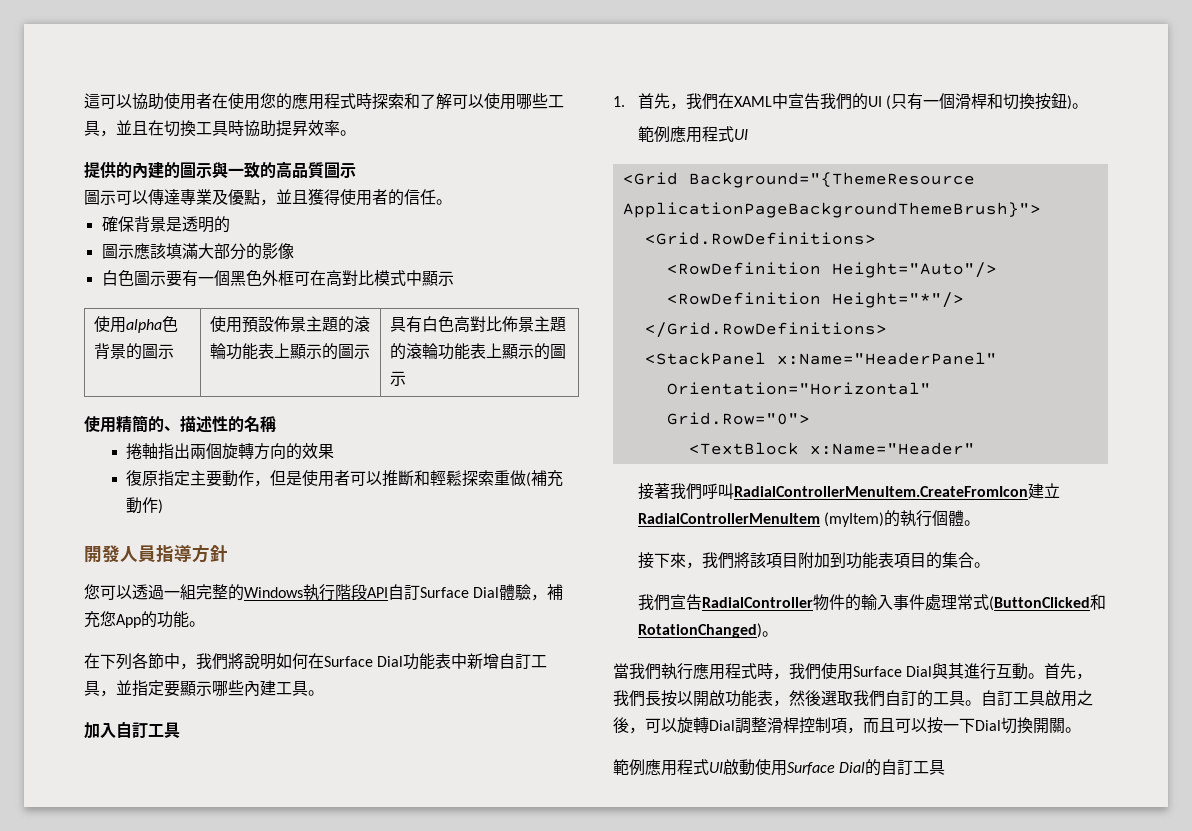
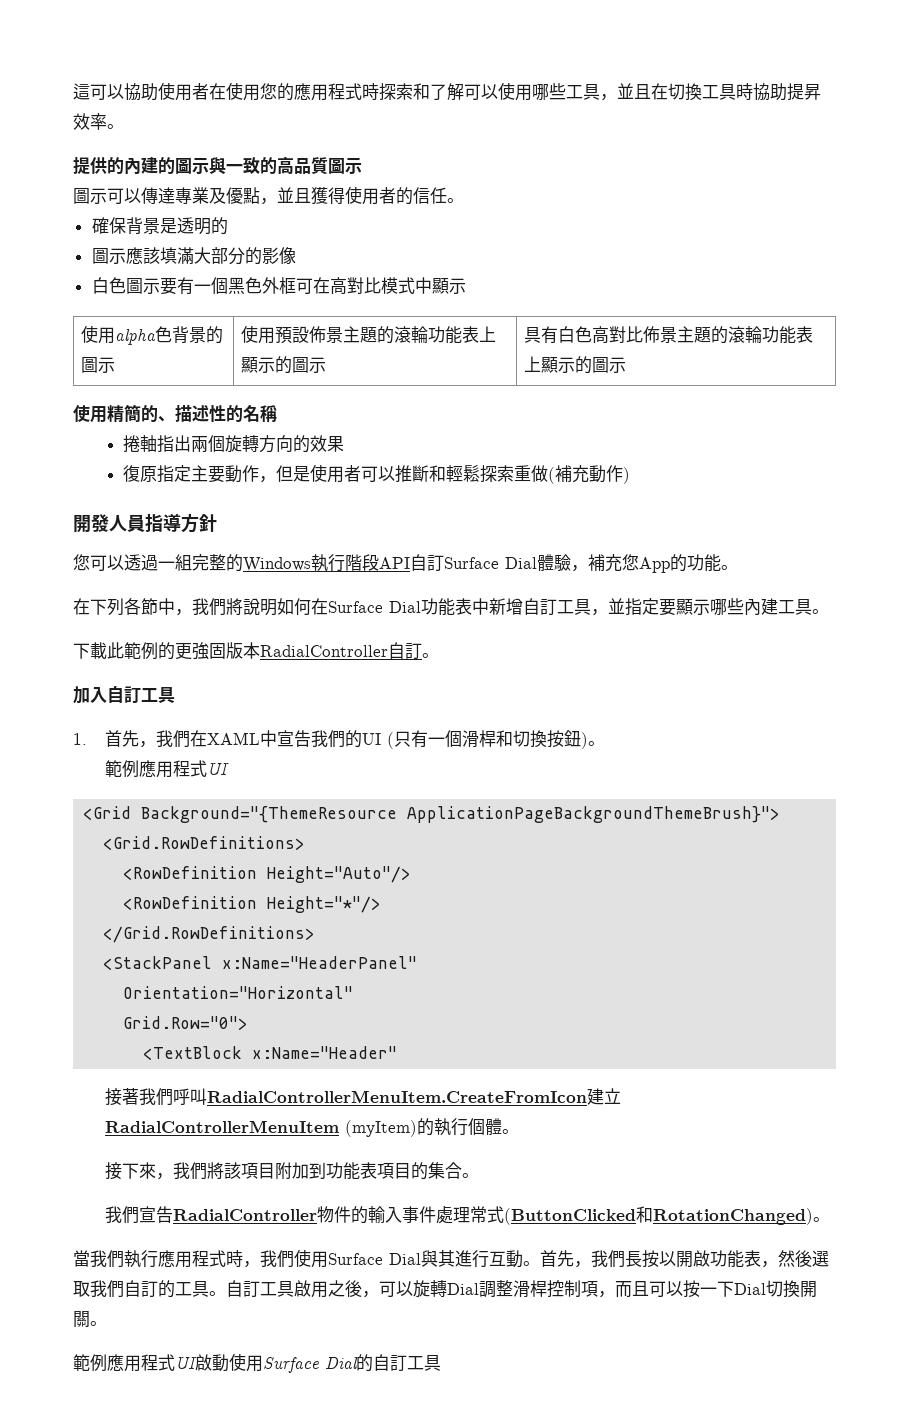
(324, 693) none -> [73,642,439,660] // 下載此範例的更強固版本RadialController自訂。

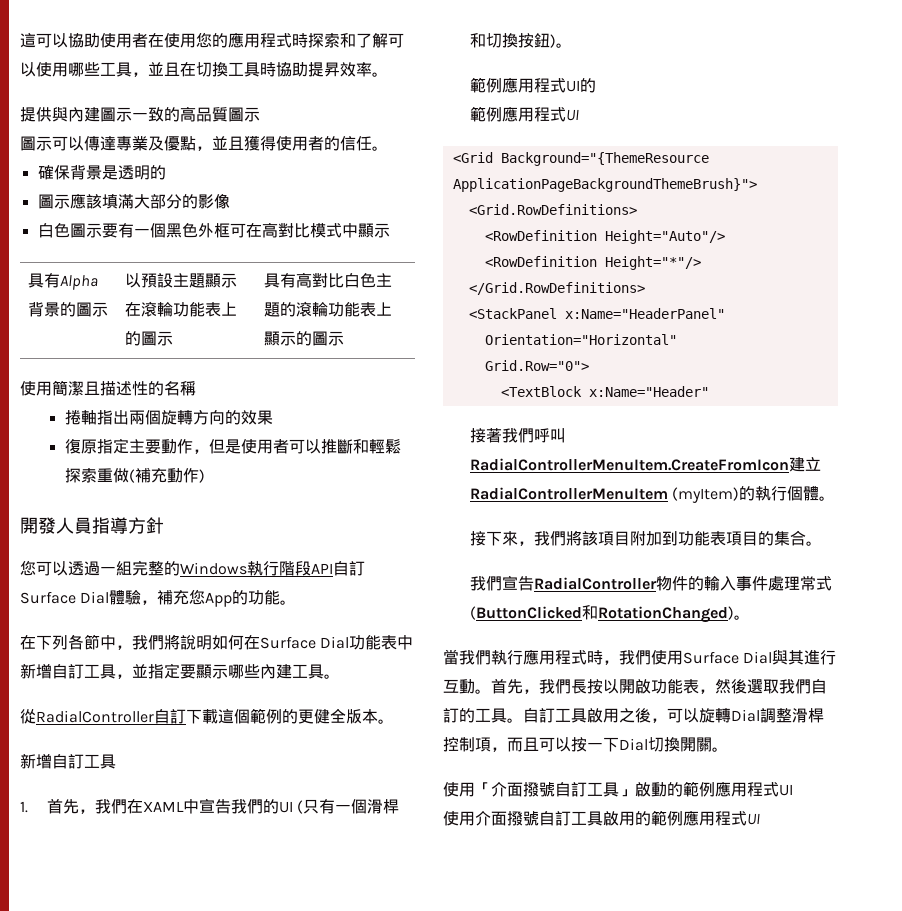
[107,157,226,175] 的內建的圖示與 -> [52,107,132,122] 與內建圖示
[80,325,172,345] 使用alpha色 -> [27,273,98,290] 具有Alpha
[240,325,496,344] [240,357,275,373] 使用預設佈景主題的滾輪功能表上顯示 -> [124,273,237,288] [124,301,237,317] 以預設主題顯示在滾輪功能表上
[557,326,677,344] 白色高對比佈景 -> [295,272,376,288] 高對比白色
[107,404,175,423] 精簡的、 -> [52,380,100,396] 簡潔且
[73,642,439,660] [73,686,107,704] 下載此範例的更強固版本RadialController自訂。 // 加入 -> [20,708,394,724] [20,753,52,769] 從RadialController自訂下載這個範例的更健全版本。 // 新增
(605, 743) none -> [470,77,597,93] // 範例應用程式UI的
[73,1353,441,1373] 範例應用程式UI啟動使用Surface Dial的自訂工具 -> [443,781,793,797] [443,810,760,826] 使用「介面撥號自訂工具」啟動的範例應用程式UI // 使用介面撥號自訂工具啟用的範例應用程式UI

